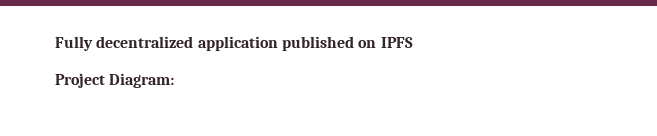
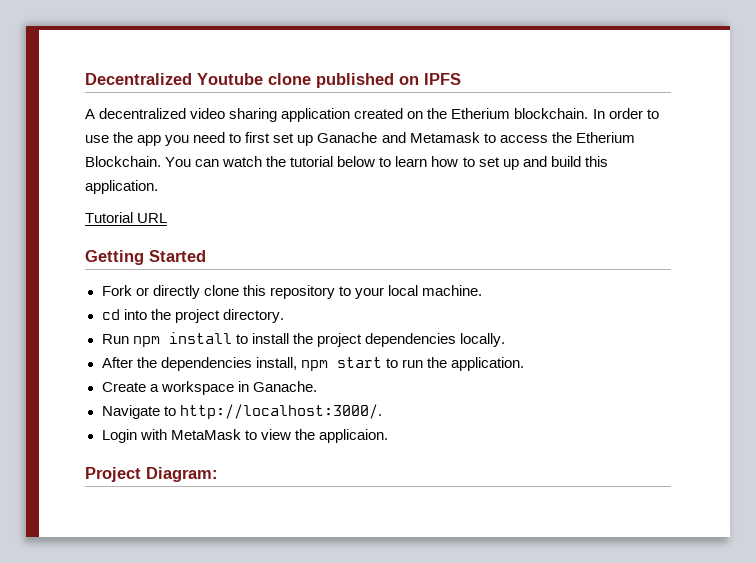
[55,36,278,51] Fully decentralized application -> [85,73,311,85] Decentralized Youtube clone
(413, 42) none -> [85,108,659,122] [85,132,635,146] [85,156,608,170] [85,180,158,194] [85,212,168,223] [85,250,206,265] [101,285,482,299] [101,309,284,323] [101,332,505,347] [101,357,524,371] [101,381,317,395] [101,404,382,419] [101,429,388,443] // A decentralized video sharing application created on the Etherium blockchain. In order to use the app you need to first set up Ganache and Metamask to access the Etherium Blockchain. You can watch the tutorial below to learn how to set up and build this application. // Tutorial URL // Getting Started // Fork or directly clone this repository to your local machine. // cd into the project directory. // Run npm install to install the project dependencies locally. // After the dependencies install, npm start to run the application. // Create a workspace in Ganache. // Navigate to http://localhost:3000/. // Login with MetaMask to view the applicaion.

